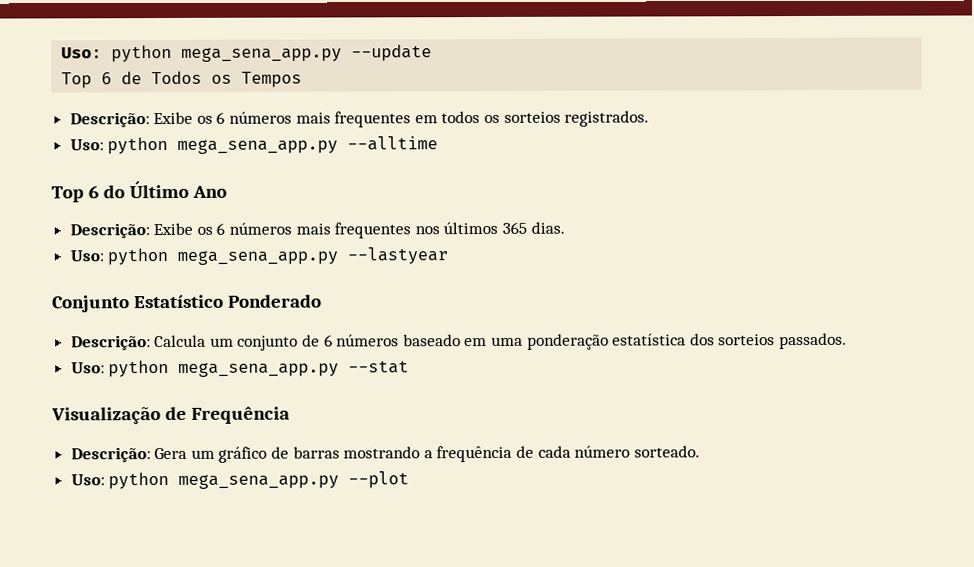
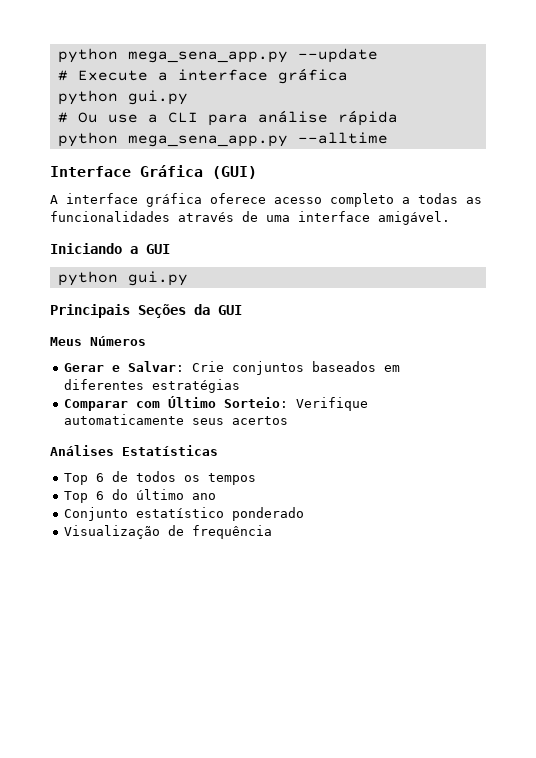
[61,47,103,59] Uso: -> (57, 55) none
[61,70,303,89] [69,110,650,128] [69,136,439,155] [51,180,227,203] [69,221,565,239] [69,247,449,266] [52,294,322,313] [70,332,847,351] [70,359,410,378] [51,406,290,425] [70,445,700,463] [70,471,410,490] Top 6 de Todos os Tempos // Descrição: Exibe os 6 números mais frequentes em todos os sorteios registrados. // Uso: python mega_sena_app.py --alltime // Top 6 do Último Ano // Descrição: Exibe os 6 números mais frequentes nos últimos 365 dias. // Uso: python mega_sena_app.py --lastyear // Conjunto Estatístico Ponderado // Descrição: Calcula um conjunto de 6 números baseado em uma ponderação estatística dos sorteios passados. // Uso: python mega_sena_app.py --stat // Visualização de Frequência // Descrição: Gera um gráfico de barras mostrando a frequência de cada número sorteado. // Uso: python mega_sena_app.py --plot -> [57,68,348,84] [57,90,188,105] [57,110,398,126] [57,132,388,147] [50,165,257,179] [50,193,482,207] [50,211,450,225] [50,243,170,254] [57,271,188,286] [50,304,242,318] [50,336,146,346] [64,361,401,375] [64,379,241,393] [64,396,369,411] [64,414,289,425] [50,445,218,456] [64,471,257,485] [64,489,217,503] [64,507,305,521] [64,525,273,539] # Execute a interface gráfica // python gui.py // # Ou use a CLI para análise rápida // python mega_sena_app.py --alltime // Interface Gráfica (GUI) // A interface gráfica oferece acesso completo a todas as funcionalidades através de uma interface amigável. // Iniciando a GUI // python gui.py // Principais Seções da GUI // Meus Números // Gerar e Salvar: Crie conjuntos baseados em diferentes estratégias // Comparar com Último Sorteio: Verifique automaticamente seus acertos // Análises Estatísticas // Top 6 de todos os tempos // Top 6 do último ano // Conjunto estatístico ponderado // Visualização de frequência

